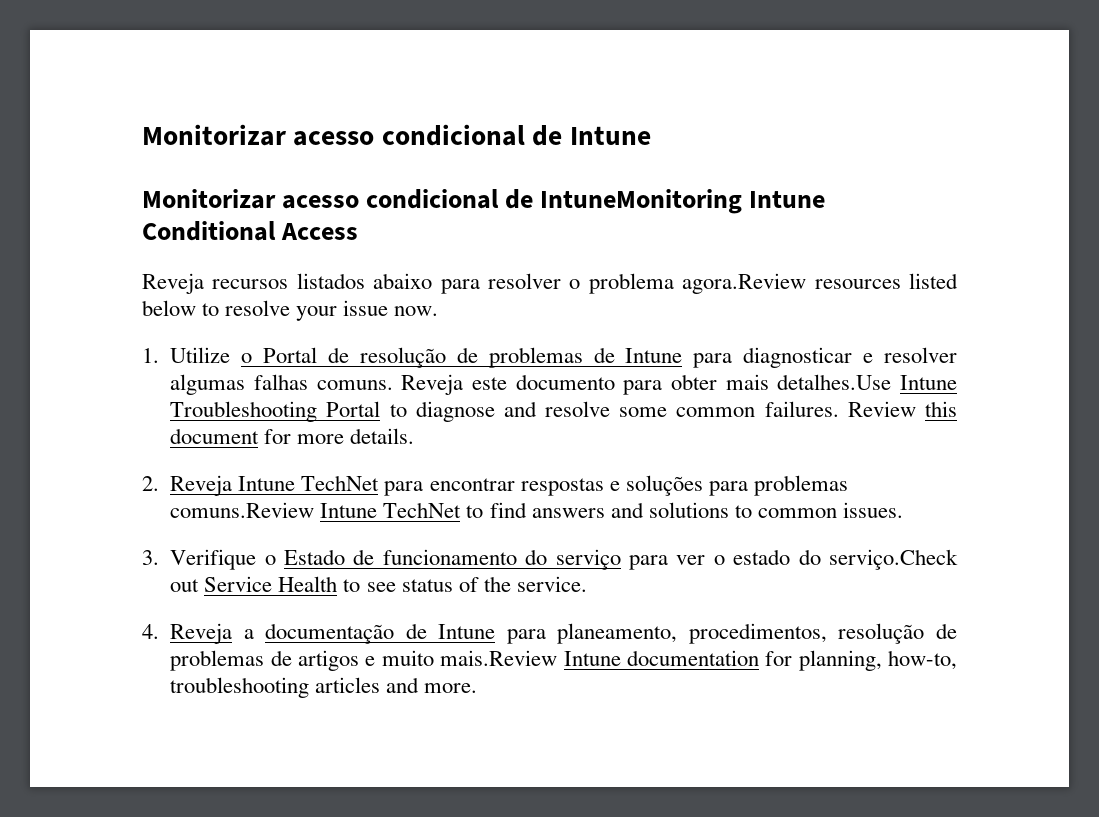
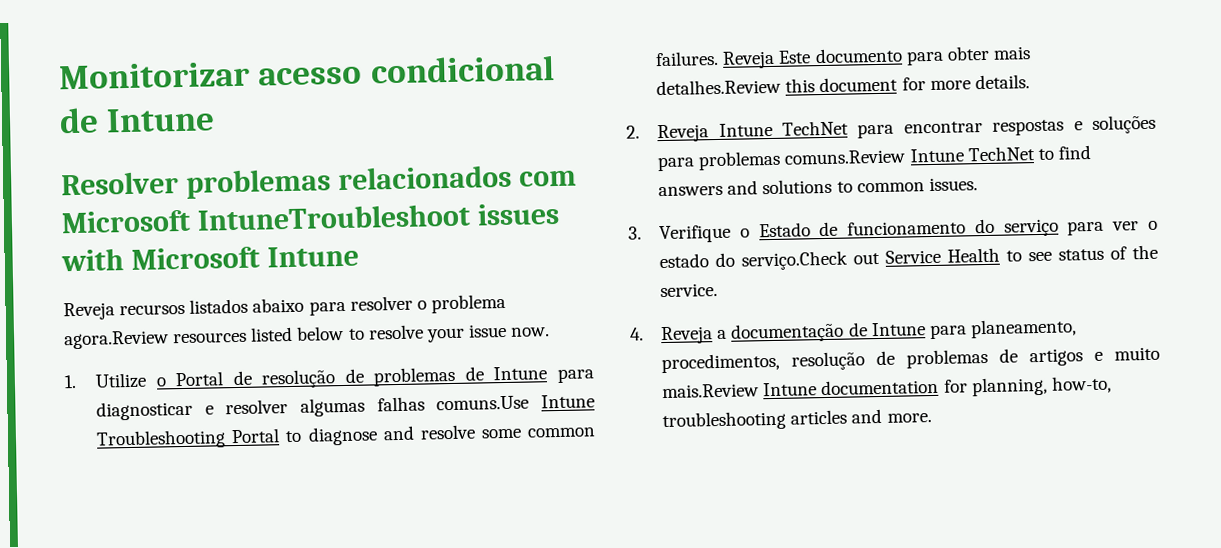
[142,189,826,214] [142,221,359,241] Monitorizar acesso condicional de IntuneMonitoring Intune Conditional Access -> [61,164,577,199] [61,202,560,234] [61,245,359,272] Resolver problemas relacionados com Microsoft IntuneTroubleshoot issues with Microsoft Intune
[316,374,892,395] comuns. Reveja este documento para obter mais detalhes.Use -> [436,395,530,411] comuns.Use
[847,401,916,417] Review -> [722,45,1031,69] [656,78,782,96] Reveja Este documento para obter mais detalhes.Review

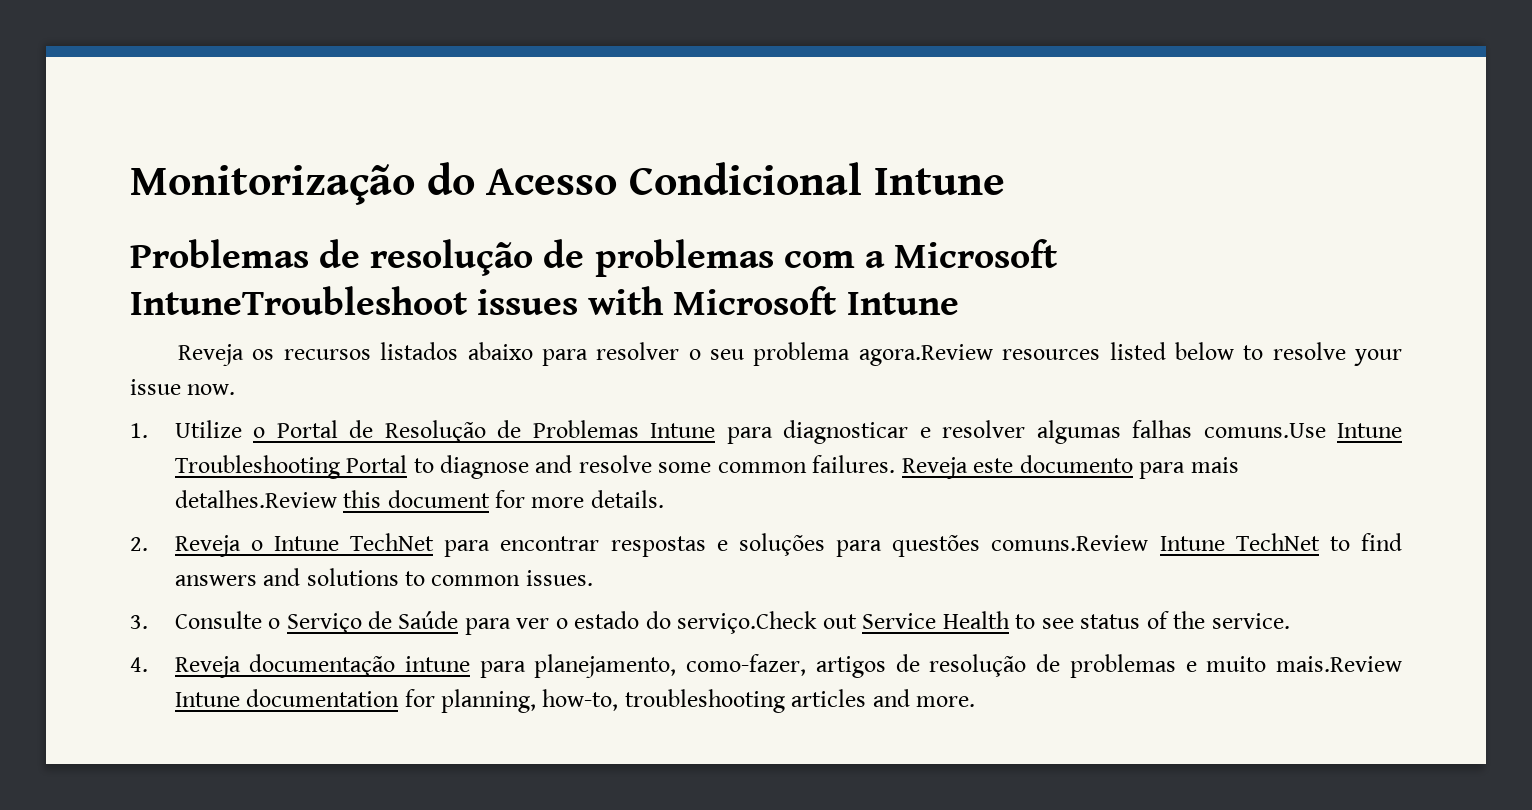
[59,55,555,90] [59,107,216,134] [61,164,577,199] Monitorizar acesso condicional de Intune // Resolver problemas relacionados com -> [130,162,1005,205] [130,239,885,277] Monitorização do Acesso Condicional Intune // Problemas de resolução de problemas com a
(115, 311) none -> [252,349,275,360] os
(427, 305) none -> [710,349,745,360] seu
[261,366,484,389] resolução de problemas de -> [384,420,639,443] Resolução de Problemas
[778,50,812,64] Este -> [973,458,1014,473] este
[946,45,990,61] obter -> (1186, 470) none
(710, 133) none -> [250,540,263,551] o
[698,150,782,171] problemas -> [892,535,981,557] questões
[659,218,1059,244] Verifique o Estado de funcionamento do serviço -> [174,611,459,634] Consulte o Serviço de Saúde
[717,318,1077,343] [661,348,1084,374] a documentação de Intune para planeamento, procedimentos, resolução de problemas de artigos -> [249,654,1176,678] documentação intune para planejamento, como-fazer, artigos de resolução de problemas

